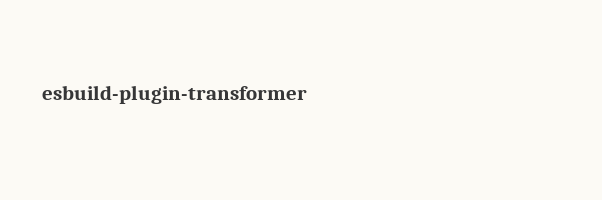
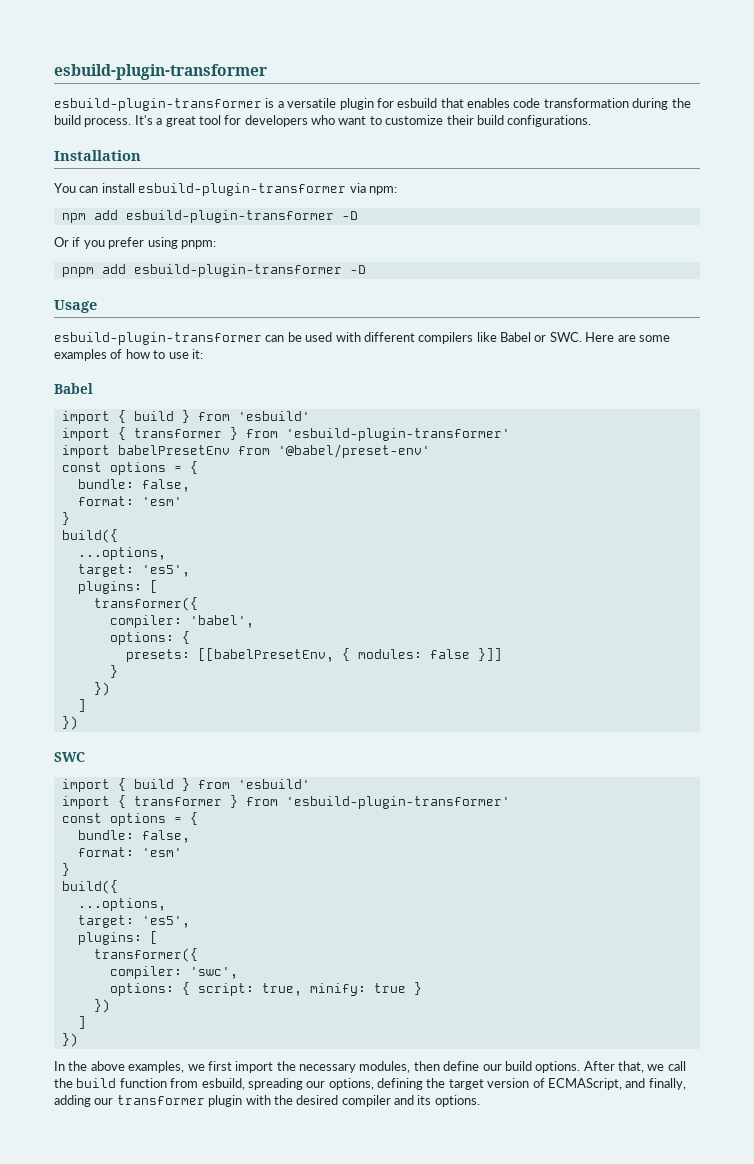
[42,85,307,104] esbuild-plugin-transformer -> [54,64,267,80] [54,98,691,111] [54,115,592,127] [54,150,141,161] [54,183,397,196] [61,210,358,223] [54,237,216,249] [61,264,366,277] [54,300,97,313] [54,332,670,345] [54,349,203,361] [54,383,93,394] [61,410,310,424] [61,427,510,441] [61,444,430,458] [61,461,198,475] [77,479,190,492] [77,496,182,506] [61,512,70,525] [61,529,118,543] [77,547,166,560] [77,564,190,577] [77,580,158,594] [93,597,198,611] [109,615,254,628] [109,631,190,645] [125,648,502,662] [109,665,118,678] [93,682,110,696] [77,699,86,712] [61,716,78,730] [54,752,85,762] [61,778,310,792] [61,795,510,809] [61,812,198,826] [77,830,190,843] [77,847,182,857] [61,863,70,876] [61,880,118,894] [77,898,166,911] [77,915,190,928] [77,931,158,945] [93,948,198,962] [109,966,238,979] [109,982,422,996] [93,999,110,1013] [77,1016,86,1029] [61,1033,78,1047] [54,1061,686,1073] [54,1078,686,1090] [54,1095,480,1107] esbuild-plugin-transformer // esbuild-plugin-transformer is a versatile plugin for esbuild that enables code transformation during the build process. It's a great tool for developers who want to customize their build configurations. // Installation // You can install esbuild-plugin-transformer via npm: // npm add esbuild-plugin-transformer -D // Or if you prefer using pnpm: // pnpm add esbuild-plugin-transformer -D // Usage // esbuild-plugin-transformer can be used with different compilers like Babel or SWC. Here are some examples of how to use it: // Babel // import { build } from 'esbuild' // import { transformer } from 'esbuild-plugin-transformer' // import babelPresetEnv from '@babel/preset-env' // const options = { // bundle: false, // format: 'esm' // } // build({ // ...options, // target: 'es5', // plugins: [ // transformer({ // compiler: 'babel', // options: { // presets: [[babelPresetEnv, { modules: false }]] // } // }) // ] // }) // SWC // import { build } from 'esbuild' // import { transformer } from 'esbuild-plugin-transformer' // const options = { // bundle: false, // format: 'esm' // } // build({ // ...options, // target: 'es5', // plugins: [ // transformer({ // compiler: 'swc', // options: { script: true, minify: true } // }) // ] // }) // In the above examples, we first import the necessary modules, then define our build options. After that, we call the build function from esbuild, spreading our options, defining the target version of ECMAScript, and finally, adding our transformer plugin with the desired compiler and its options.

